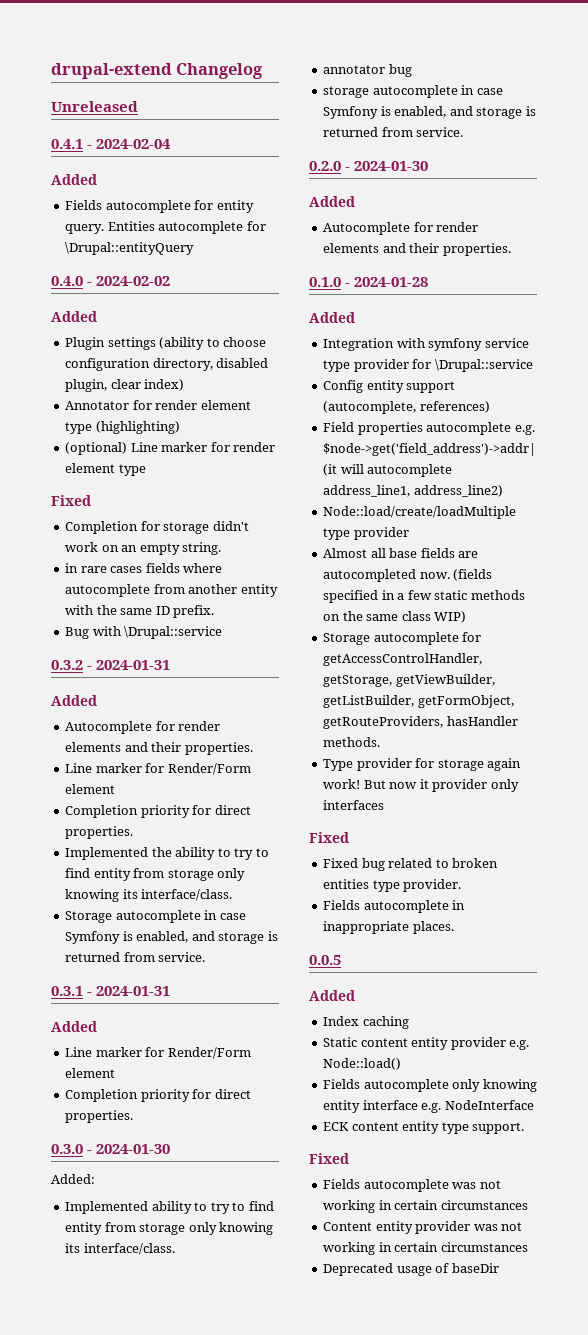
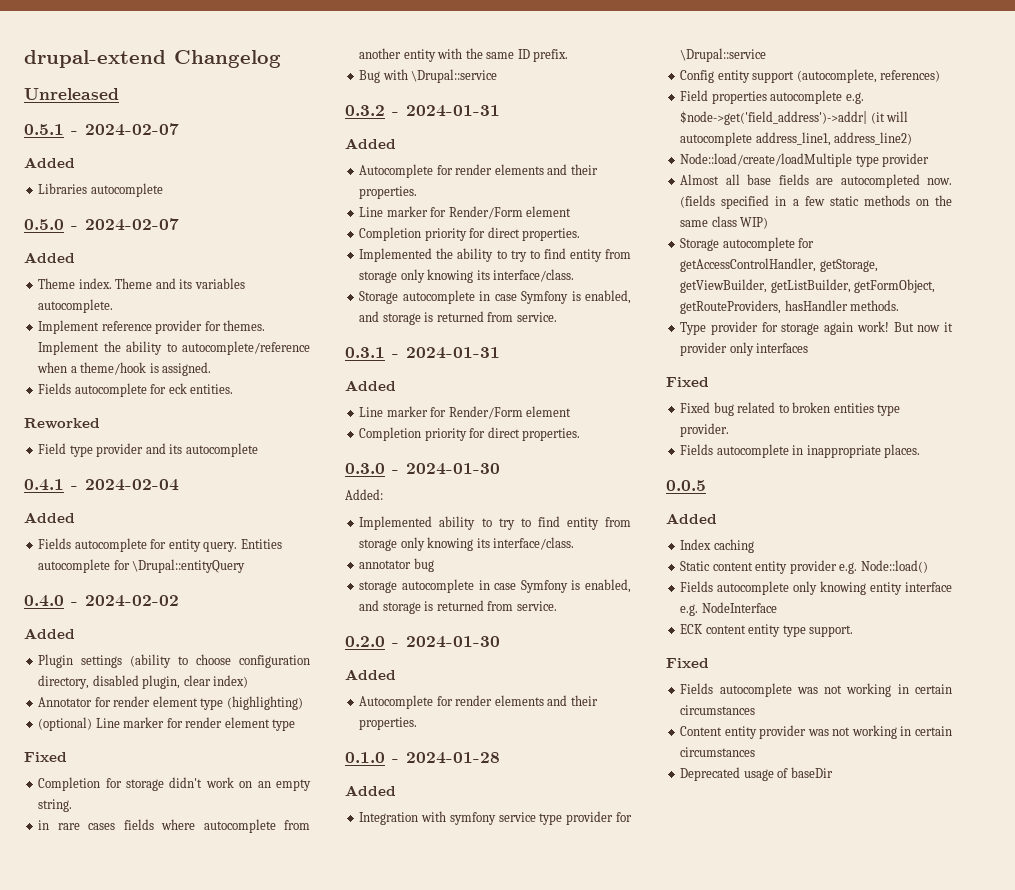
(138, 106) none -> [24,123,179,136] [24,157,75,168] [38,183,163,197] [24,218,179,231] [24,252,75,263] [38,278,245,289] [38,299,114,313] [38,320,266,334] [38,341,311,355] [37,362,212,376] [38,383,234,397] [24,418,100,429] [38,443,258,457] // 0.5.1 - 2024-02-07 // Added // Libraries autocomplete // 0.5.0 - 2024-02-07 // Added // Theme index. Theme and its variables autocomplete. // Implement reference provider for themes. Implement the ability to autocomplete/reference when a theme/hook is assigned. // Fields autocomplete for eck entities. // Reworked // Field type provider and its autocomplete

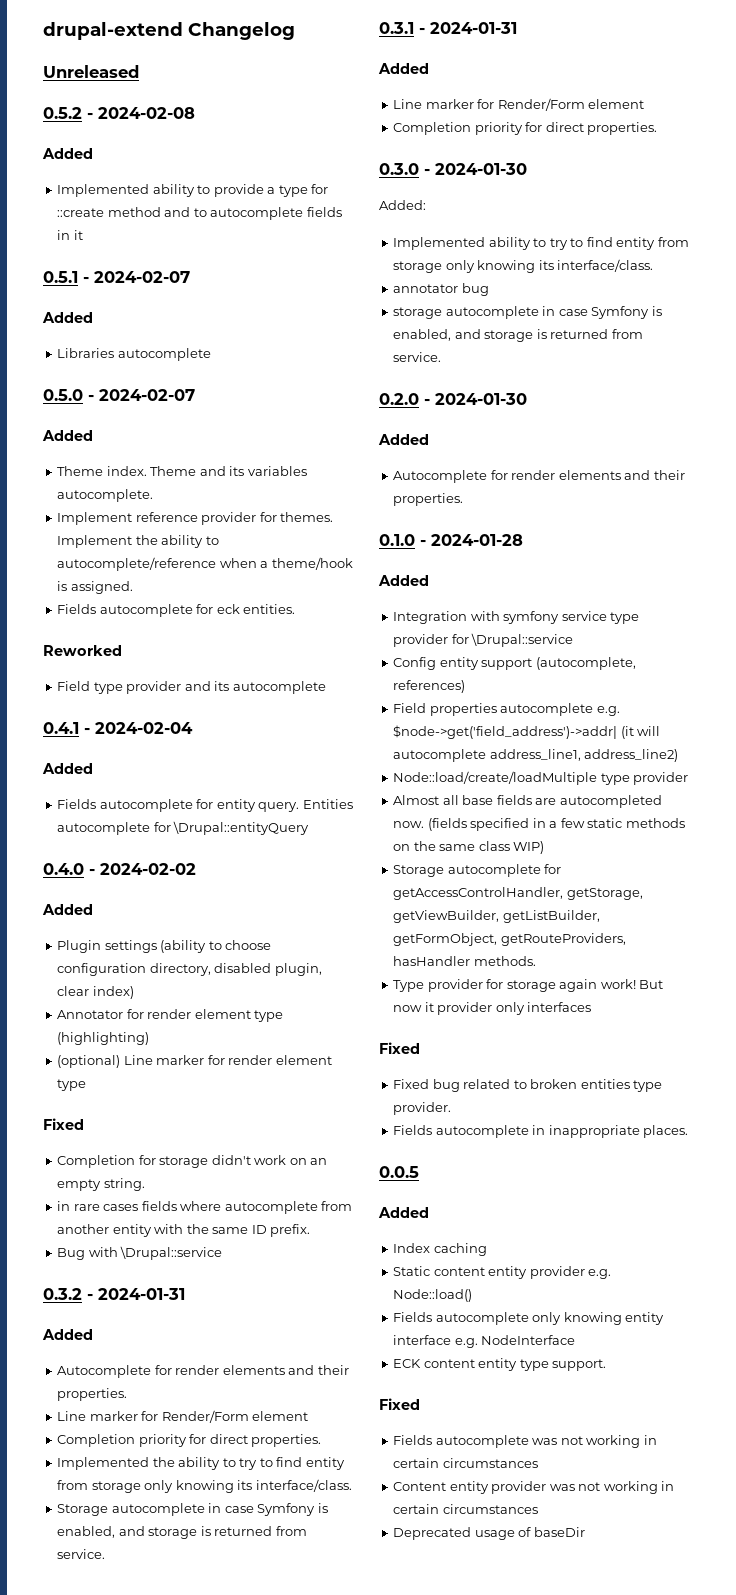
(119, 94) none -> [43,107,195,119] [42,148,93,159] [57,184,329,197] [57,207,342,220] [57,230,83,240] // 0.5.2 - 2024-02-08 // Added // Implemented ability to provide a type for ::create method and to autocomplete fields in it

